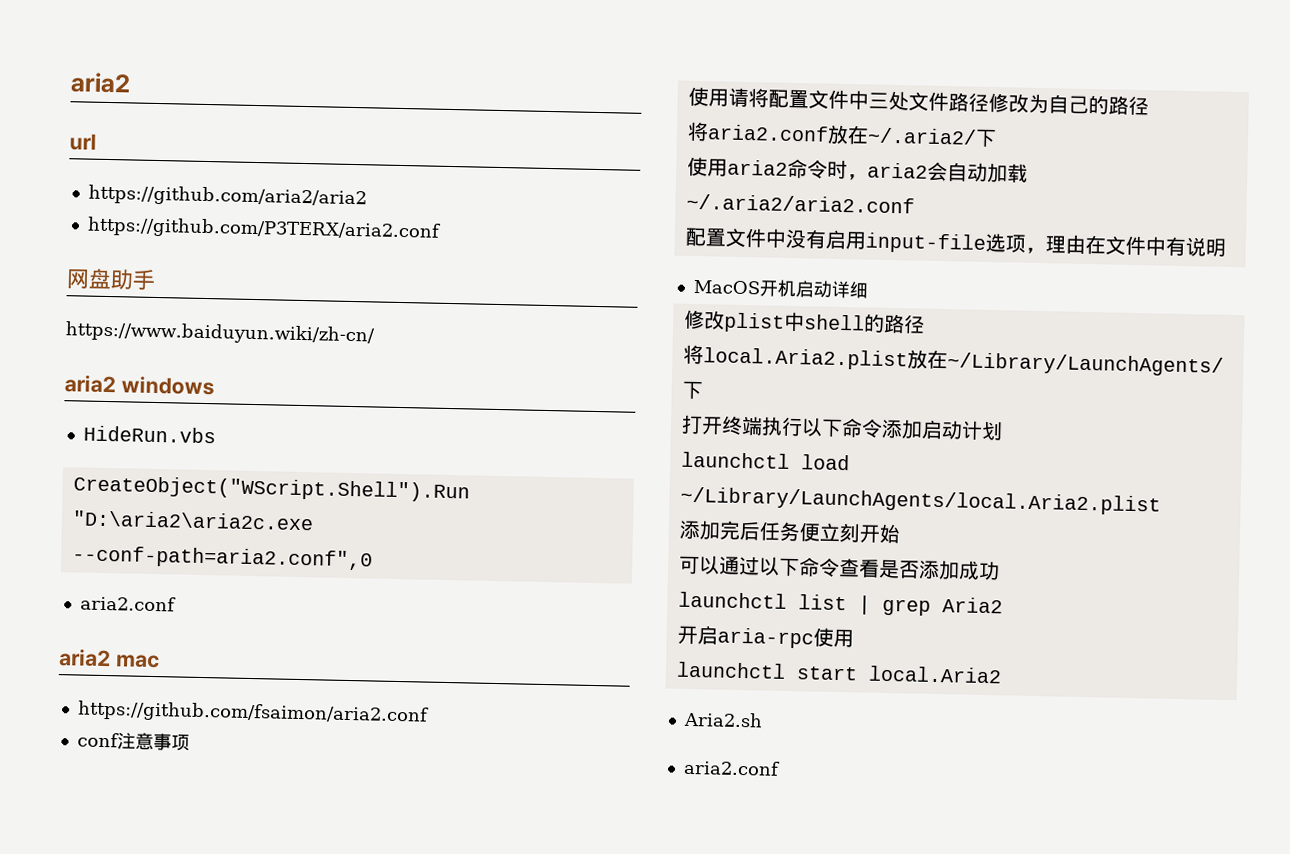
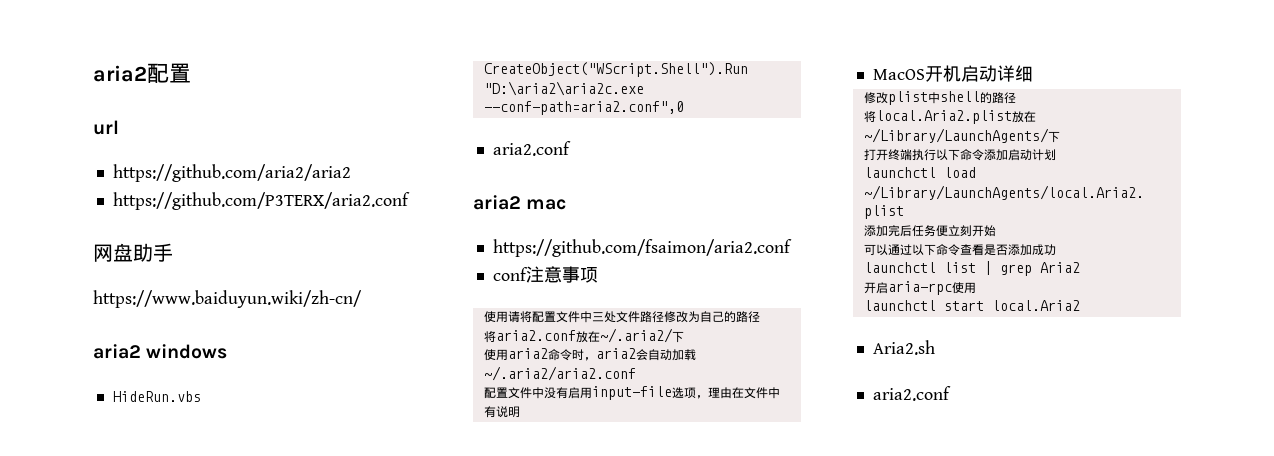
[70,72,131,94] aria2 -> [93,63,191,83] aria2配置

